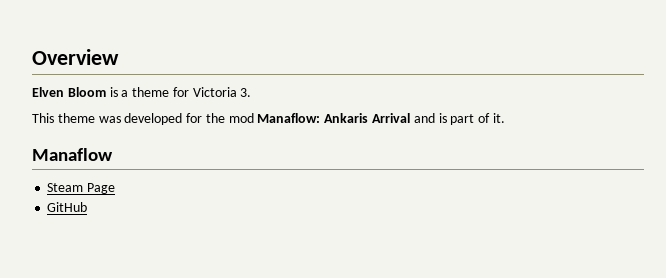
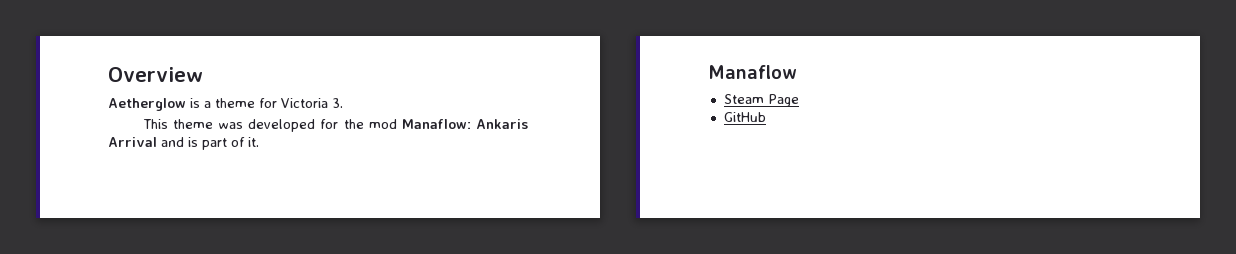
[32,87,106,97] Elven Bloom -> [108,98,186,111] Aetherglow

